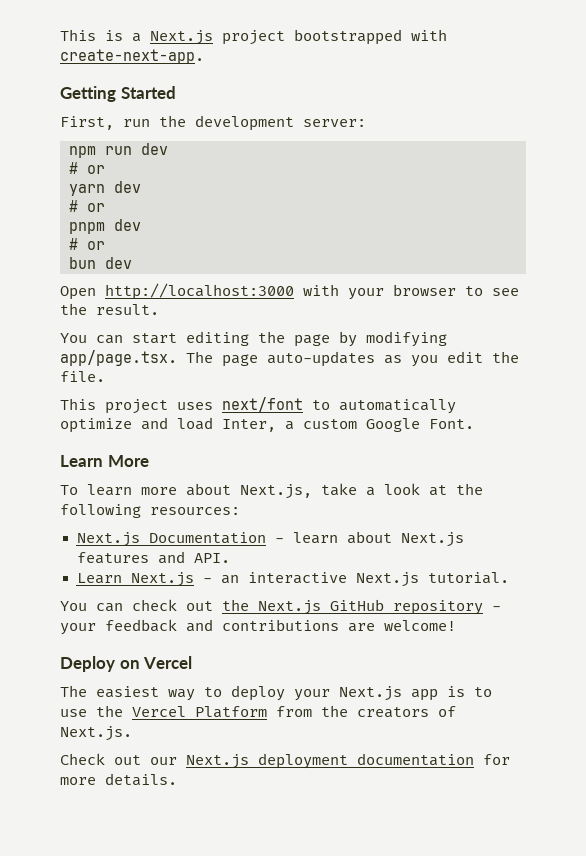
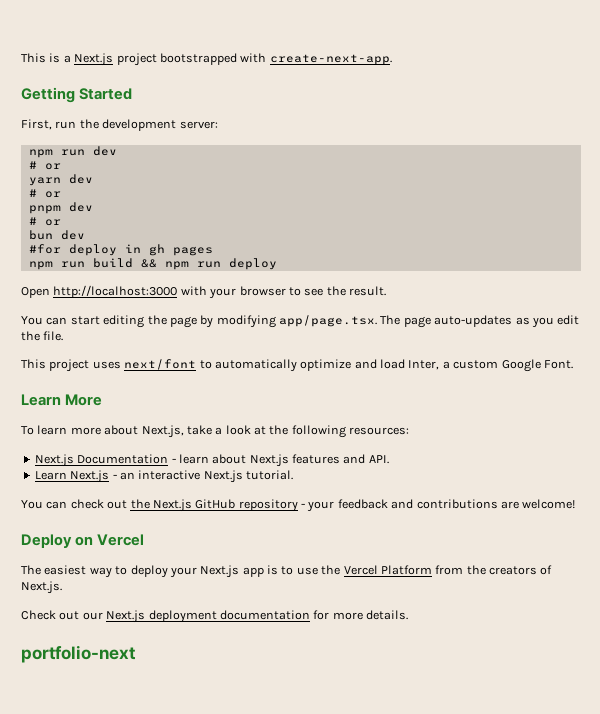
(132, 263) none -> [28,244,213,256] [28,258,277,270] // #for deploy in gh pages // npm run build && npm run deploy
(177, 779) none -> [21,645,136,663] // portfolio-next

